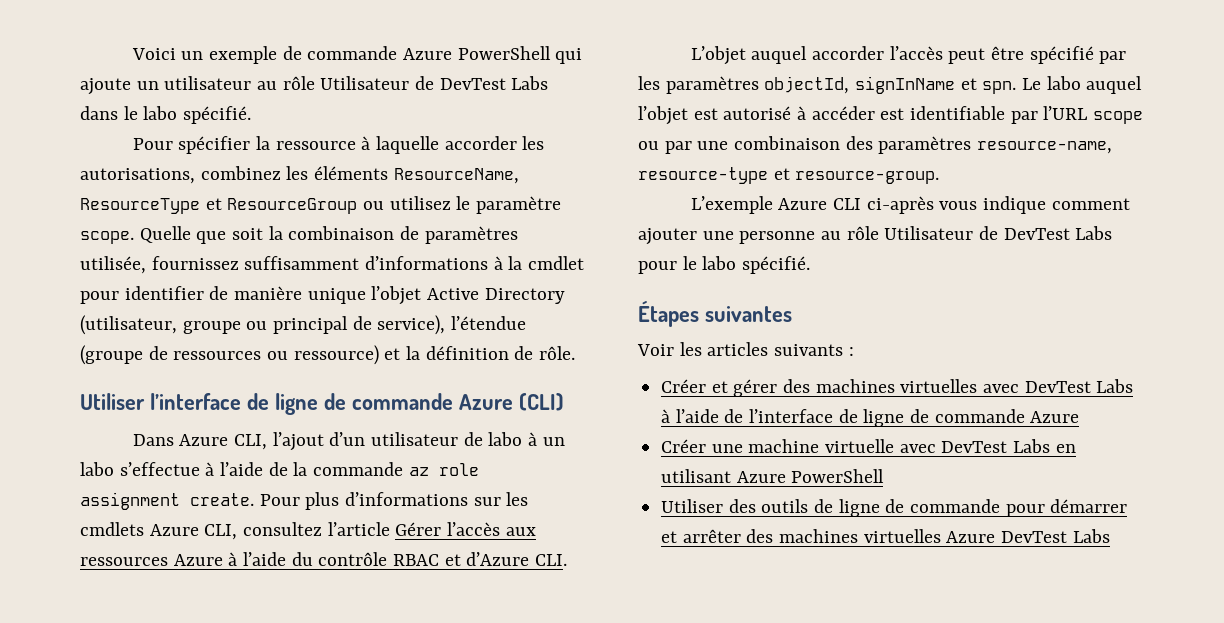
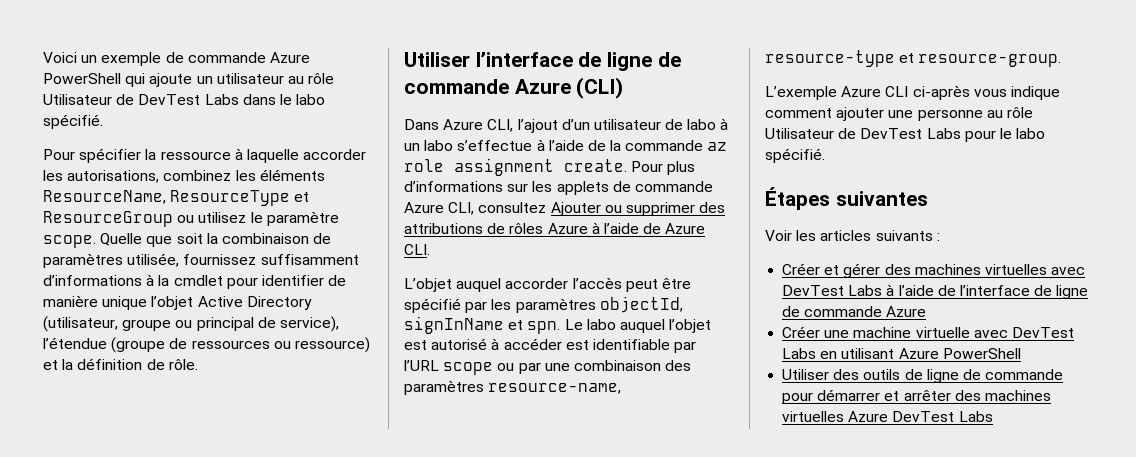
[80,522,536,540] [80,552,530,566] cmdlets Azure CLI, consultez l’article Gérer l’accès aux ressources Azure à l’aide du contrôle RBAC et d’Azure -> [556,181,713,195] [404,202,726,216] [404,222,706,234] applets de commande Azure CLI, consultez Ajouter ou supprimer des attributions de rôles Azure à l’aide de Azure

